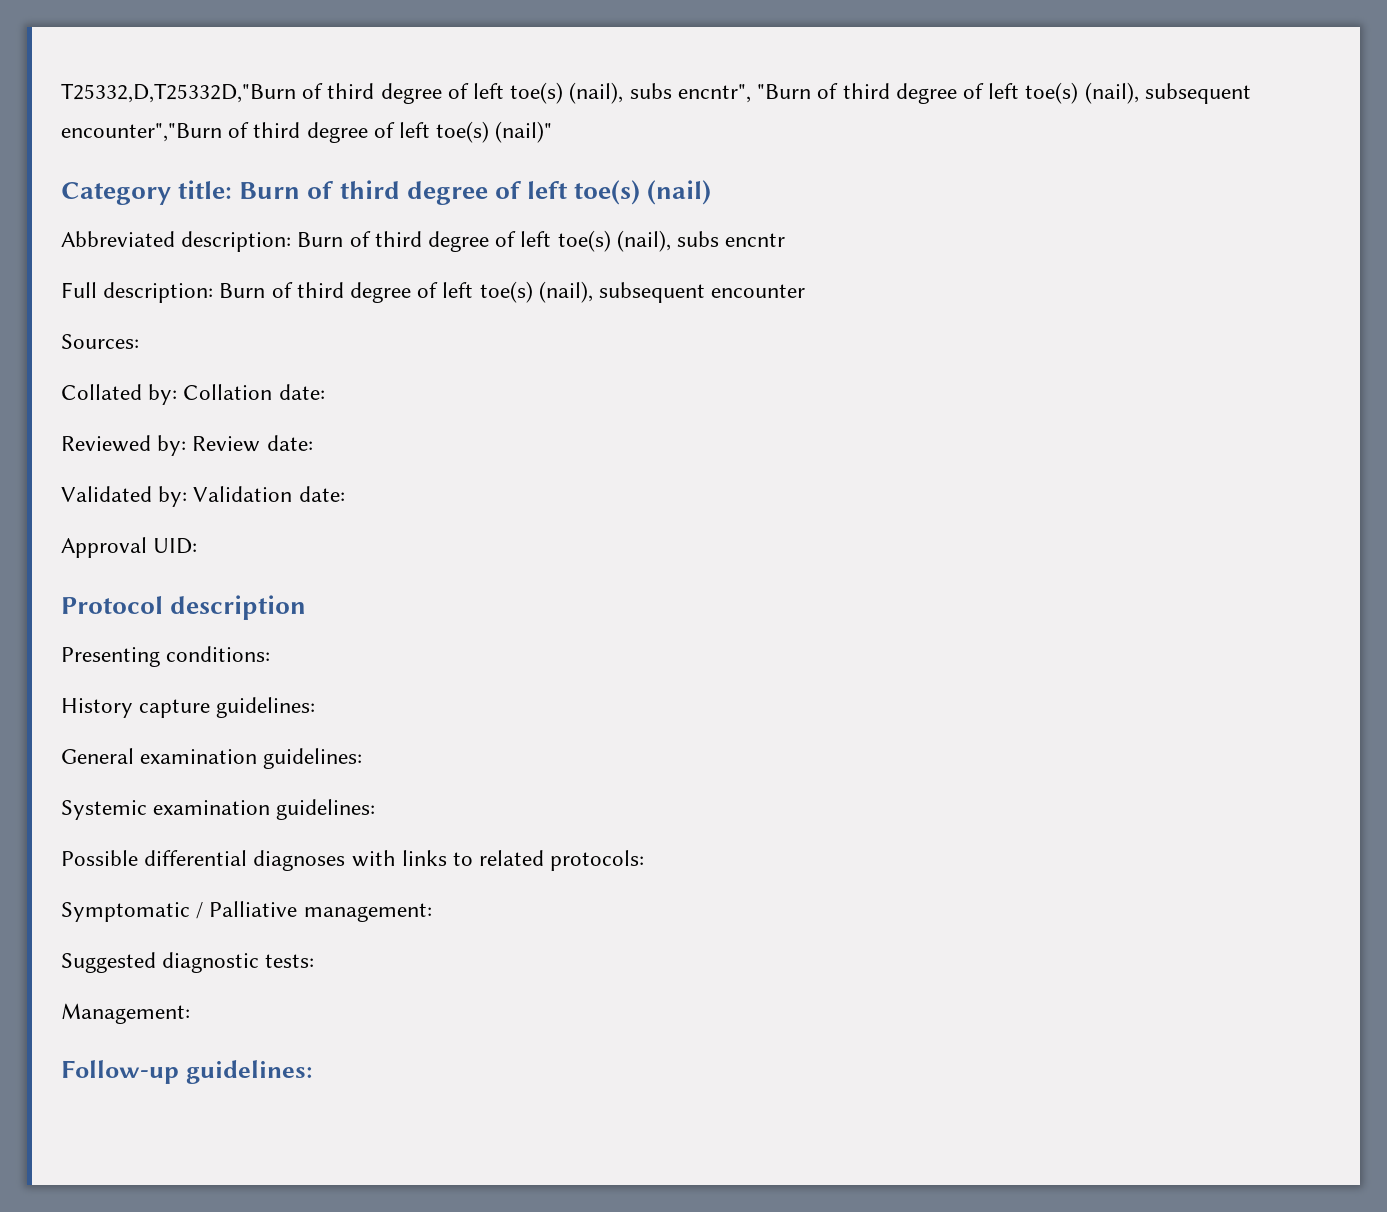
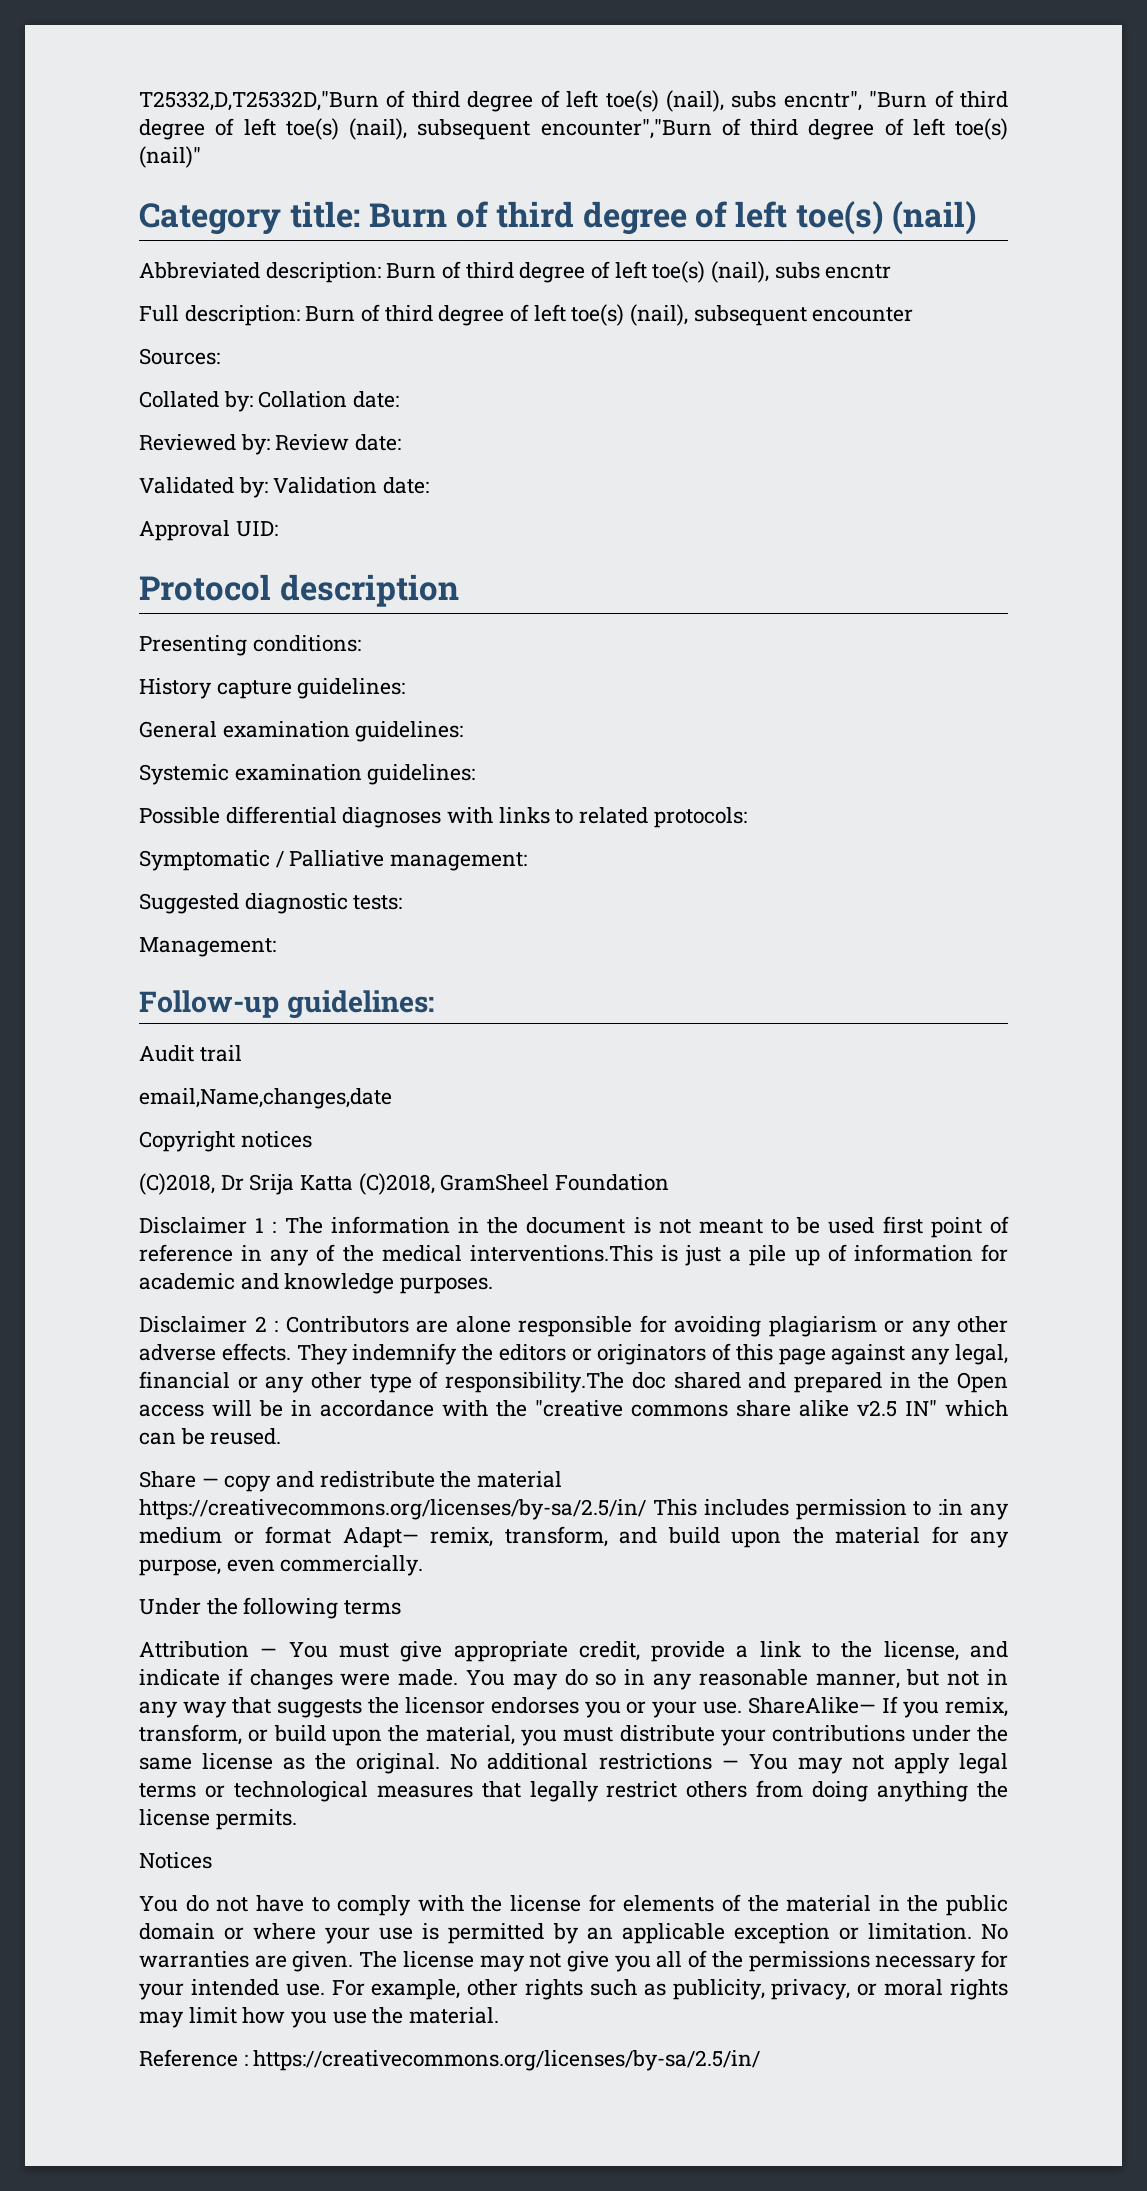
(312, 1072) none -> [139,1045,242,1062] [139,1088,392,1109] [139,1131,312,1152] [139,1173,670,1195] [139,1216,1009,1238] [139,1244,1008,1266] [139,1273,494,1294] [139,1315,1008,1337] [139,1343,1008,1365] [139,1371,1009,1393] [139,1400,1008,1417] [139,1428,282,1445] [139,1471,563,1492] [139,1499,1010,1520] [139,1526,1009,1548] [139,1555,424,1576] [139,1597,402,1619] [139,1641,1008,1662] [139,1668,1008,1690] [139,1696,1009,1718] [139,1724,1009,1746] [139,1753,1009,1774] [139,1780,1008,1802] [139,1809,297,1830] [139,1852,212,1869] [139,1894,1008,1916] [139,1923,1009,1944] [139,1950,1008,1972] [139,1979,1008,2000] [139,2007,500,2028] [139,2049,761,2071] // Audit trail // email,Name,changes,date // Copyright notices // (C)2018, Dr Srija Katta (C)2018, GramSheel Foundation // Disclaimer 1 : The information in the document is not meant to be used first point of reference in any of the medical interventions.This is just a pile up of information for academic and knowledge purposes. // Disclaimer 2 : Contributors are alone responsible for avoiding plagiarism or any other adverse effects. They indemnify the editors or originators of this page against any legal, financial or any other type of responsibility.The doc shared and prepared in the Open access will be in accordance with the "creative commons share alike v2.5 IN" which can be reused. // Share — copy and redistribute the material https://creativecommons.org/licenses/by-sa/2.5/in/ This includes permission to :in any medium or format Adapt— remix, transform, and build upon the material for any purpose, even commercially. // Under the following terms // Attribution — You must give appropriate credit, provide a link to the license, and indicate if changes were made. You may do so in any reasonable manner, but not in any way that suggests the licensor endorses you or your use. ShareAlike— If you remix, transform, or build upon the material, you must distribute your contributions under the same license as the original. No additional restrictions — You may not apply legal terms or technological measures that legally restrict others from doing anything the license permits. // Notices // You do not have to comply with the license for elements of the material in the public domain or where your use is permitted by an applicable exception or limitation. No warranties are given. The license may not give you all of the permissions necessary for your intended use. For example, other rights such as publicity, privacy, or moral rights may limit how you use the material. // Reference : https://creativecommons.org/licenses/by-sa/2.5/in/

